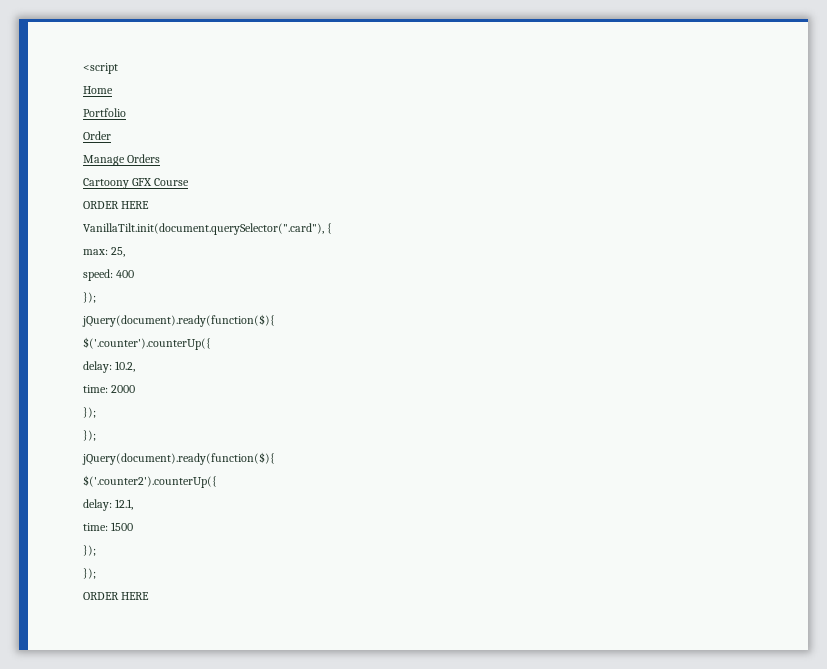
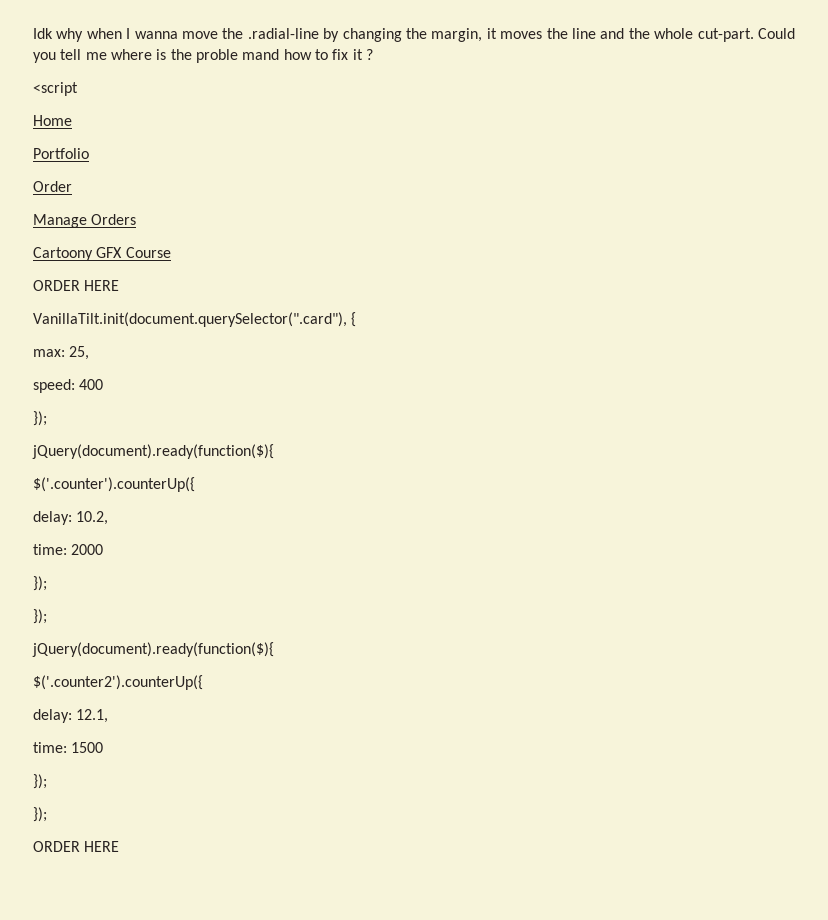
(83, 68) none -> [33,28,795,42] [33,49,373,63] Idk why when I wanna move the .radial-line by changing the margin, it moves the line and the whole cut-part. Could you tell me where is the proble mand how to fix it ? //

